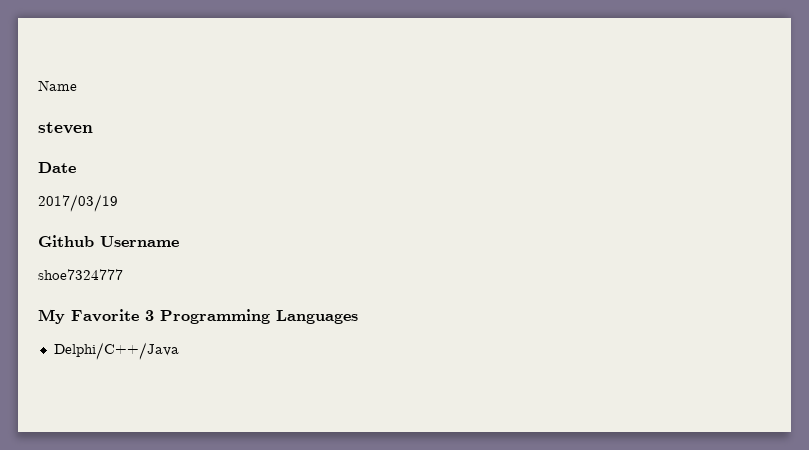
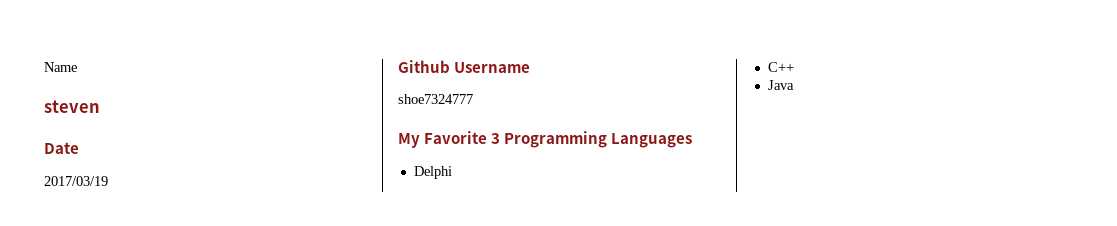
[53,342,179,360] Delphi/C++/Java -> [413,166,452,179] [767,62,794,72] [767,80,794,90] Delphi // C++ // Java

